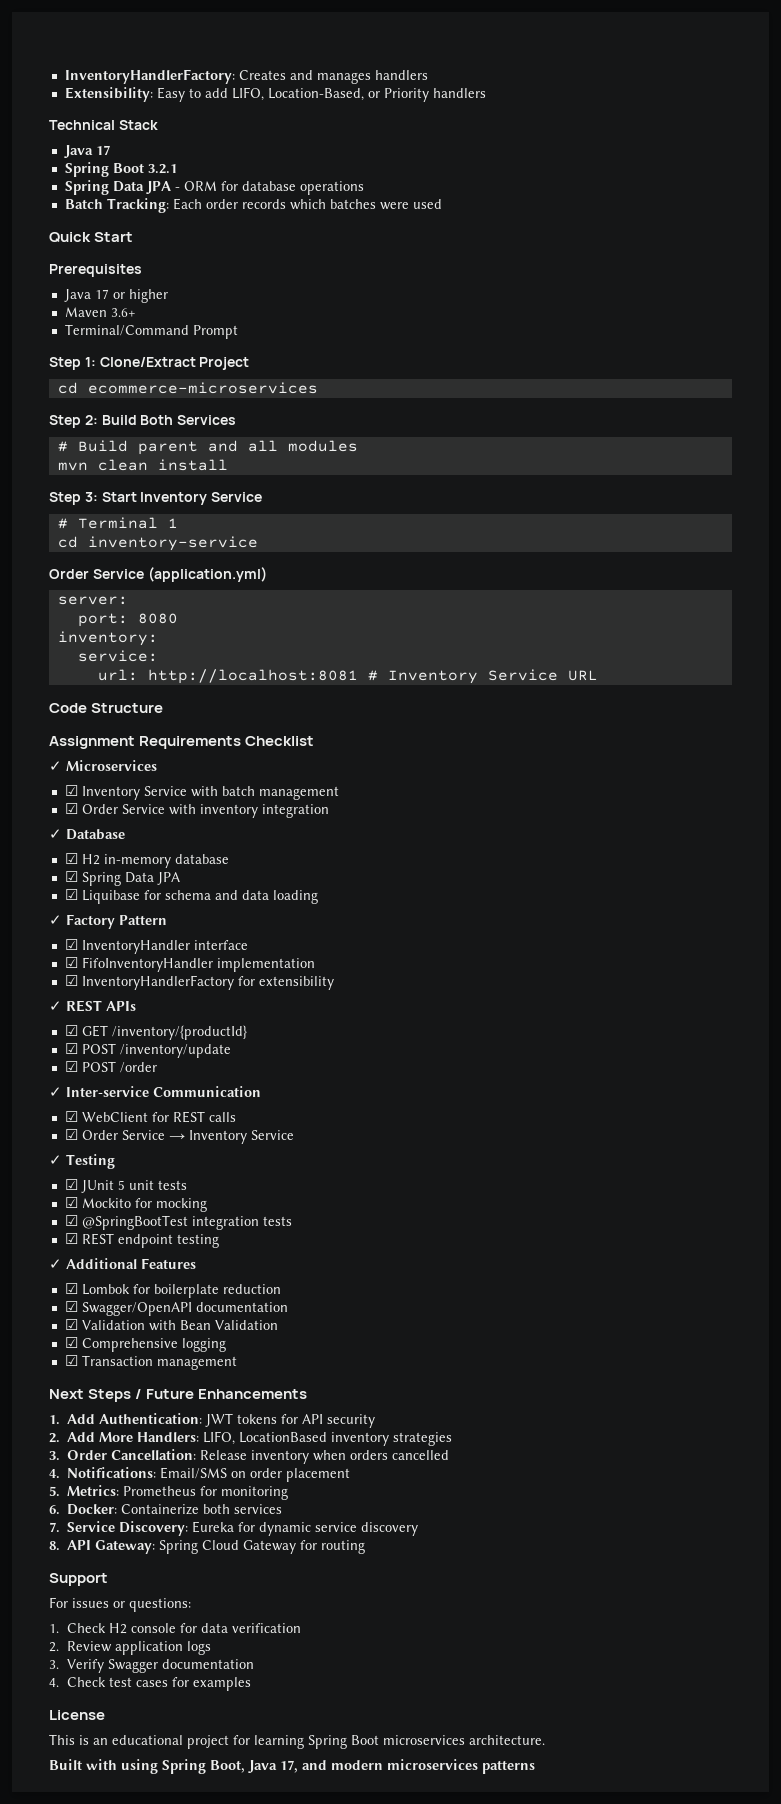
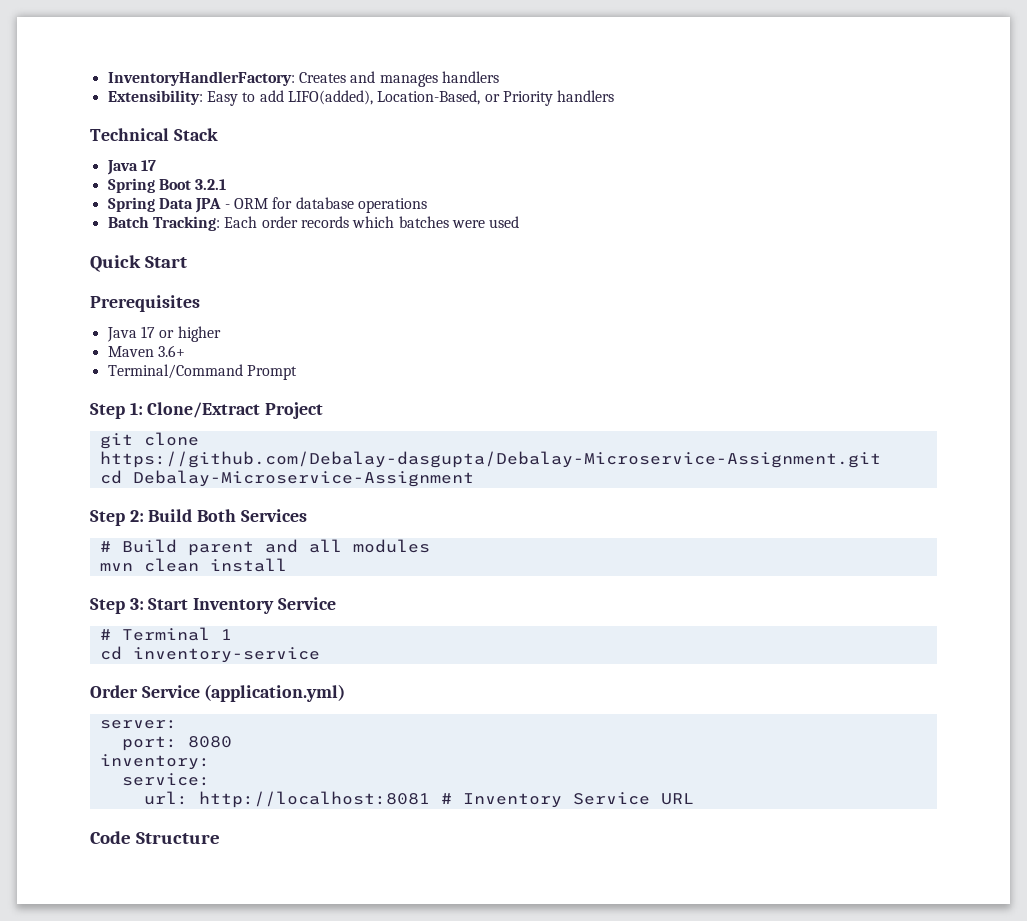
[231,87,264,101] LIFO, -> [287,90,373,105] LIFO(added),
[57,382,318,394] // cd ecommerce-microservices -> [99,432,199,449] [99,451,881,468] [99,470,474,487] // git clone https://github.com/Debalay-dasgupta/Debalay-Microservice-Assignment.git // cd Debalay-Microservice-Assignment
[49,736,315,749] [49,760,157,771] [64,785,339,800] [64,803,329,818] [49,829,125,840] [64,853,229,868] [64,871,180,886] [64,889,318,904] [49,914,167,929] [64,939,248,954] [64,957,315,972] [64,975,334,990] [49,1000,136,1012] [64,1025,247,1040] [64,1043,231,1058] [64,1061,157,1073] [49,1086,261,1097] [64,1111,236,1123] [64,1129,294,1144] [49,1154,115,1169] [64,1179,187,1193] [64,1197,207,1212] [64,1215,292,1230] [64,1233,219,1248] [49,1258,196,1269] [64,1283,281,1298] [64,1301,288,1316] [64,1319,278,1331] [64,1337,226,1352] [64,1355,237,1370] [49,1389,308,1402] [49,1413,376,1428] [49,1431,453,1446] [49,1449,450,1464] [49,1467,351,1482] [49,1485,289,1500] [49,1504,283,1515] [49,1521,419,1536] [49,1540,366,1554] [49,1573,108,1586] [49,1597,191,1612] [49,1623,302,1634] [49,1641,212,1655] [49,1659,255,1673] [49,1677,252,1691] [49,1710,105,1720] [49,1734,545,1749] [49,1759,535,1774] // Assignment Requirements Checklist // ✓ Microservices // ☑ Inventory Service with batch management // ☑ Order Service with inventory integration // ✓ Database // ☑ H2 in-memory database // ☑ Spring Data JPA // ☑ Liquibase for schema and data loading // ✓ Factory Pattern // ☑ InventoryHandler interface // ☑ FifoInventoryHandler implementation // ☑ InventoryHandlerFactory for extensibility // ✓ REST APIs // ☑ GET /inventory/{productId} // ☑ POST /inventory/update // ☑ POST /order // ✓ Inter-service Communication // ☑ WebClient for REST calls // ☑ Order Service → Inventory Service // ✓ Testing // ☑ JUnit 5 unit tests // ☑ Mockito for mocking // ☑ @SpringBootTest integration tests // ☑ REST endpoint testing // ✓ Additional Features // ☑ Lombok for boilerplate reduction // ☑ Swagger/OpenAPI documentation // ☑ Validation with Bean Validation // ☑ Comprehensive logging // ☑ Transaction management // Next Steps / Future Enhancements // 1. Add Authentication: JWT tokens for API security // 2. Add More Handlers: LIFO, LocationBased inventory strategies // 3. Order Cancellation: Release inventory when orders cancelled // 4. Notifications: Email/SMS on order placement // 5. Metrics: Prometheus for monitoring // 6. Docker: Containerize both services // 7. Service Discovery: Eureka for dynamic service discovery // 8. API Gateway: Spring Cloud Gateway for routing // Support // For issues or questions: // 1. Check H2 console for data verification // 2. Review application logs // 3. Verify Swagger documentation // 4. Check test cases for examples // License // This is an educational project for learning Spring Boot microservices architecture. // Built with using Spring Boot, Java 17, and modern microservices patterns -> (220, 838) none

